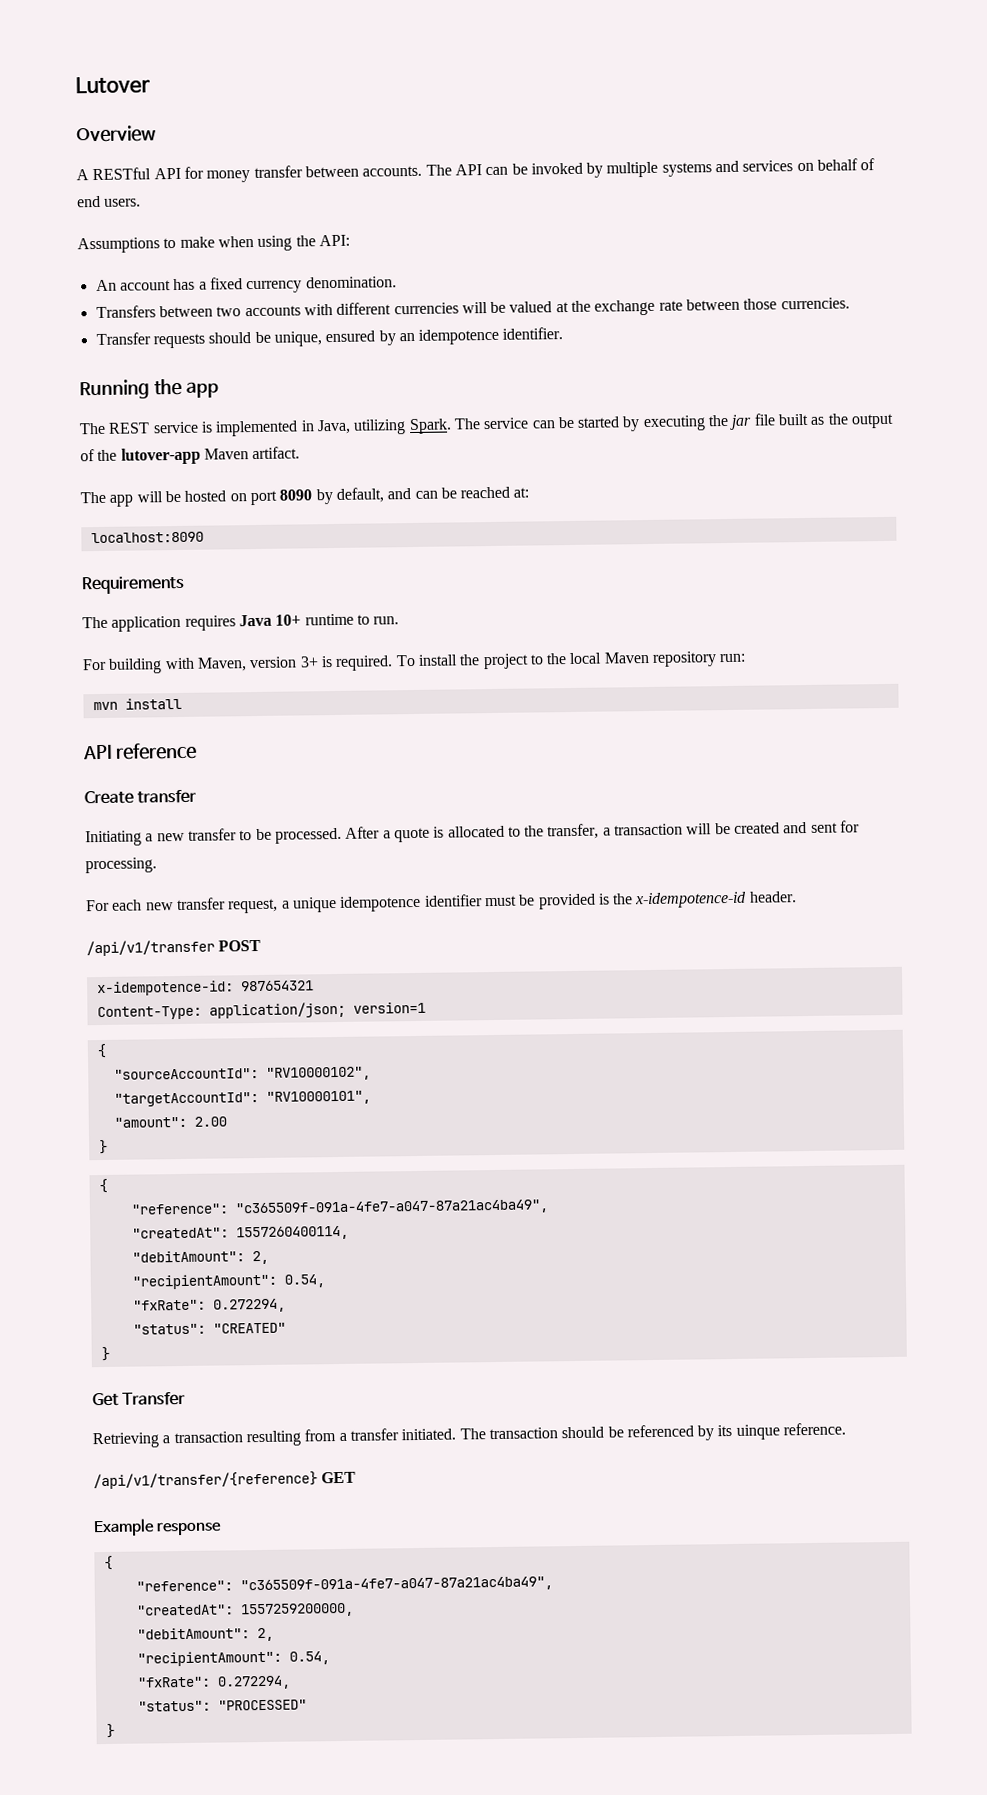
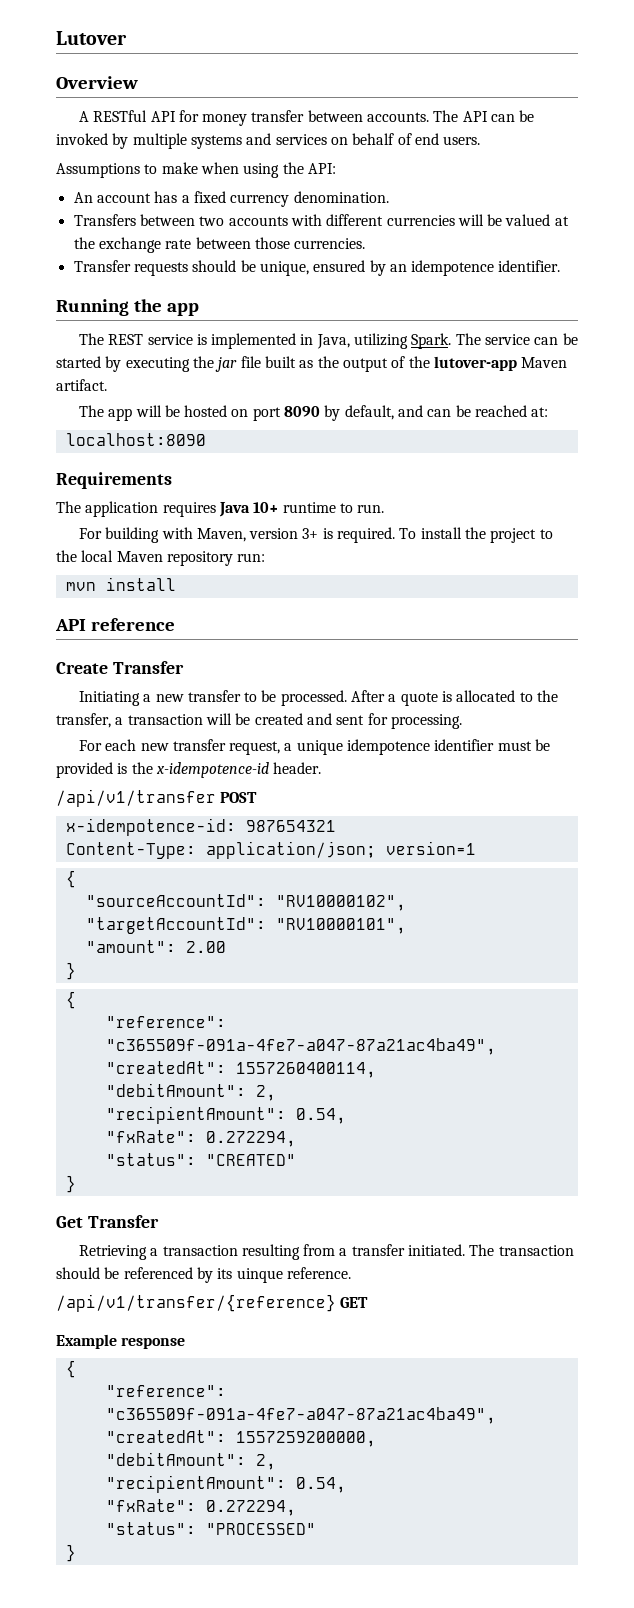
[137,789,198,804] transfer -> [112,661,184,674] Transfer

